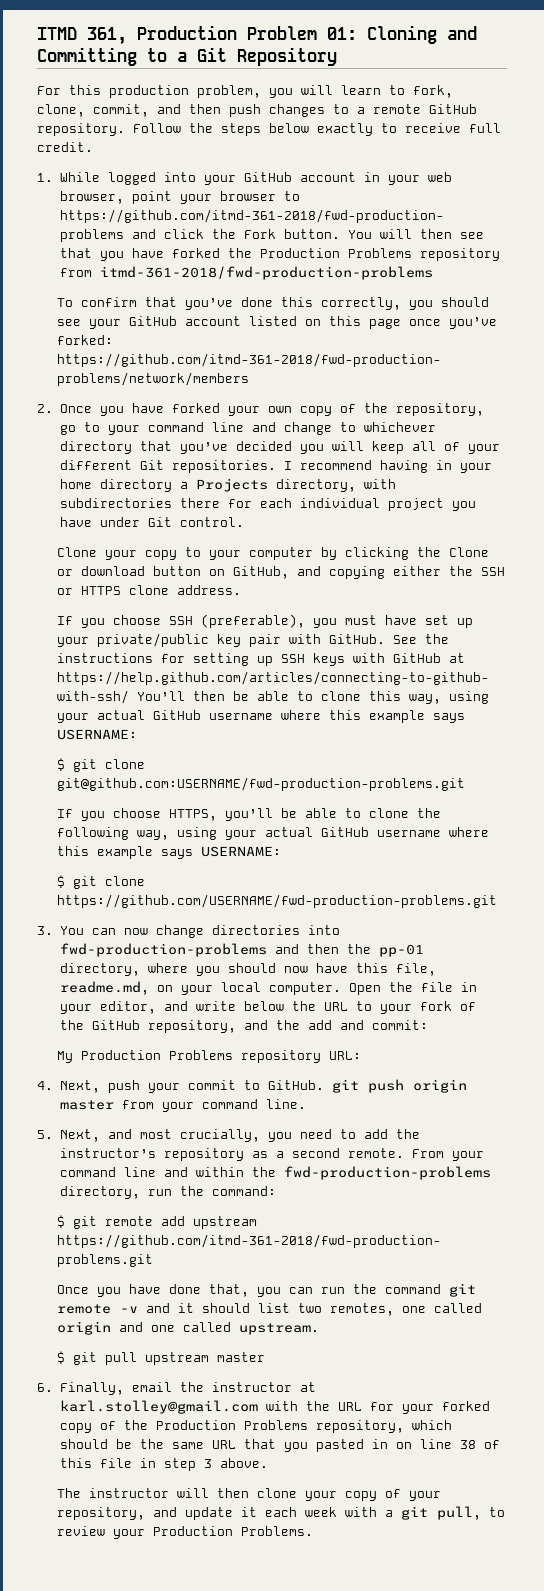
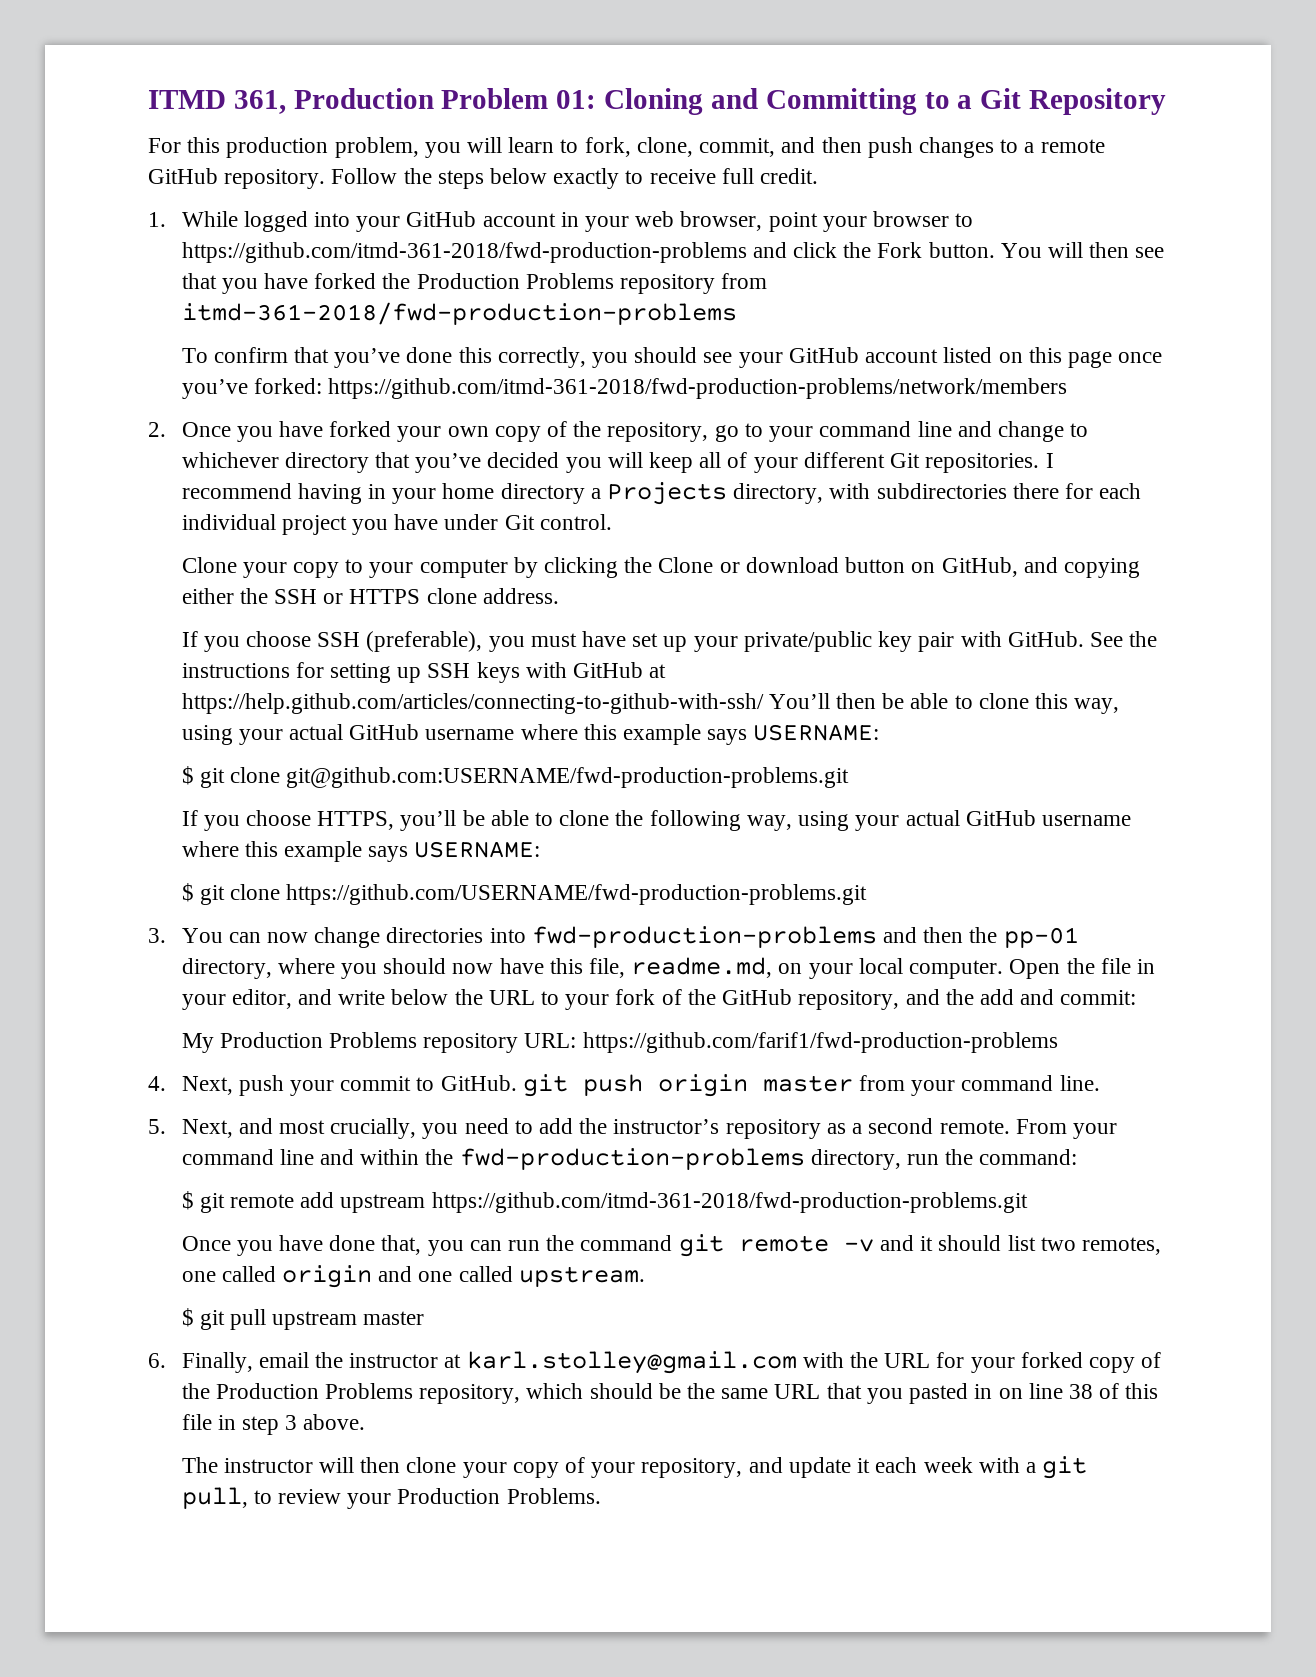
(362, 1055) none -> [582,1032,1058,1053] https://github.com/farif1/fwd-production-problems

